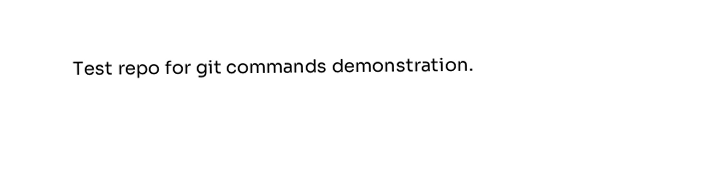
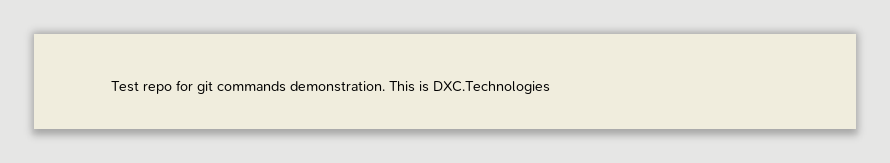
(475, 65) none -> [389,81,550,94] This is DXC.Technologies

